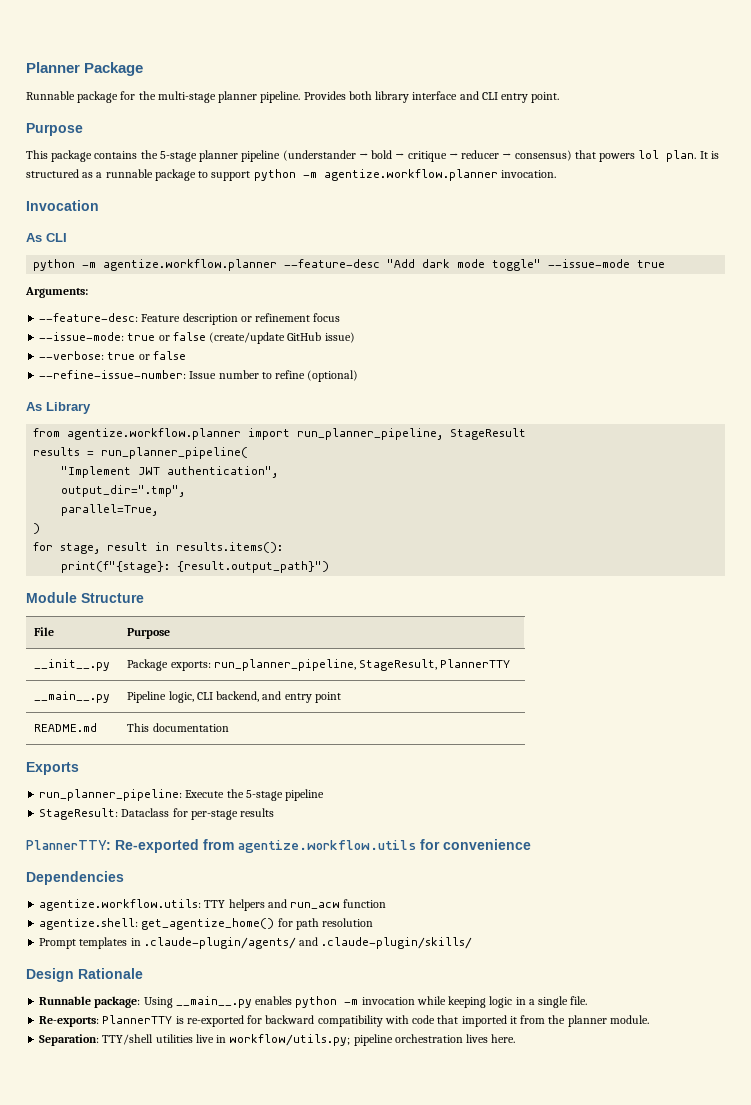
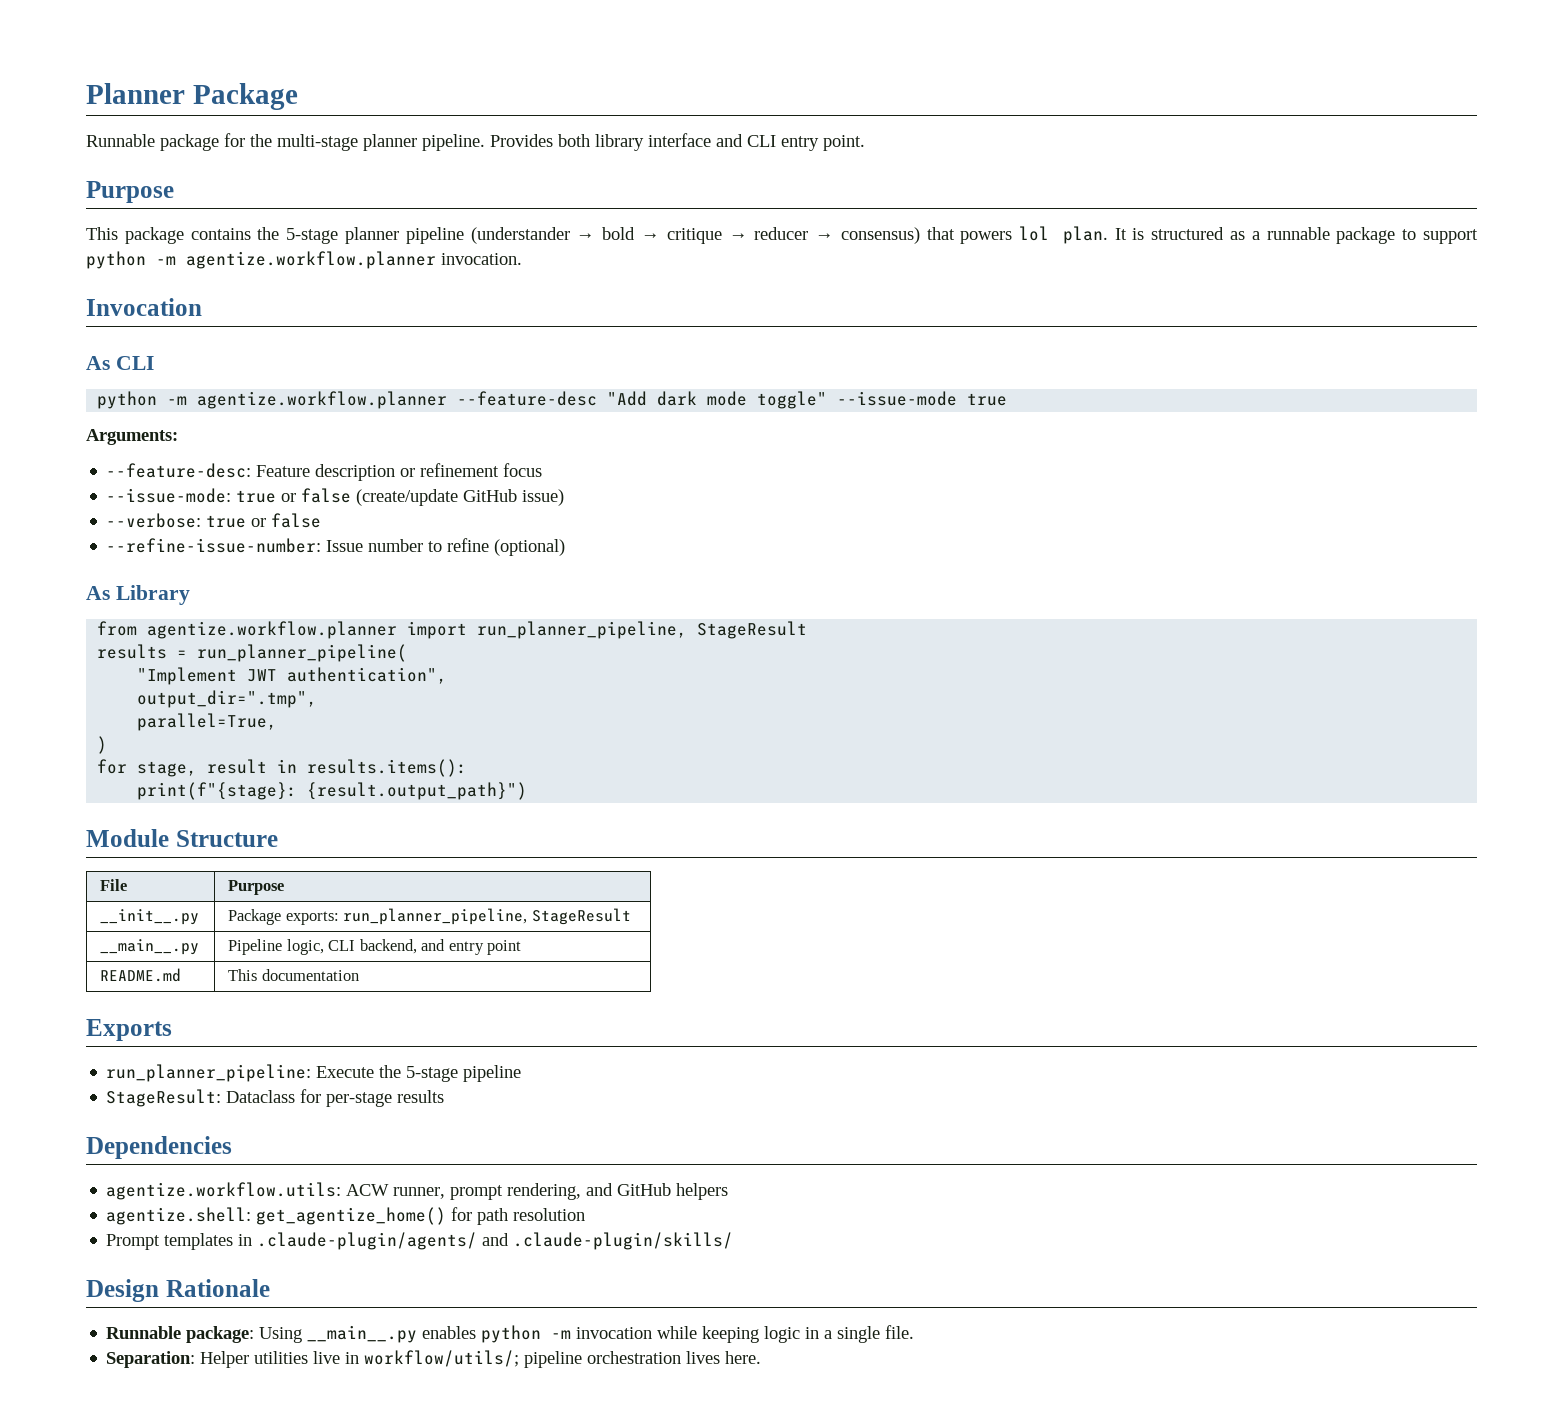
[359,659,511,671] StageResult, PlannerTTY -> [531,908,631,925] StageResult
[26,839,531,853] [26,871,124,885] [39,899,387,911] PlannerTTY: Re-exported from agentize.workflow.utils for convenience // Dependencies // agentize.workflow.utils: TTY helpers and run_acw function -> [86,1136,232,1159] [106,1182,729,1200] Dependencies // agentize.workflow.utils: ACW runner, prompt rendering, and GitHub helpers
[39,1015,649,1027] // Re-exports: PlannerTTY is re-exported for backward compatibility with code that imported it from the planner module. -> (915, 1332) none
[102,1034,154,1045] TTY/shell -> [200,1351,250,1368] Helper
[229,1034,351,1046] workflow/utils.py; -> [364,1350,520,1367] workflow/utils/;

